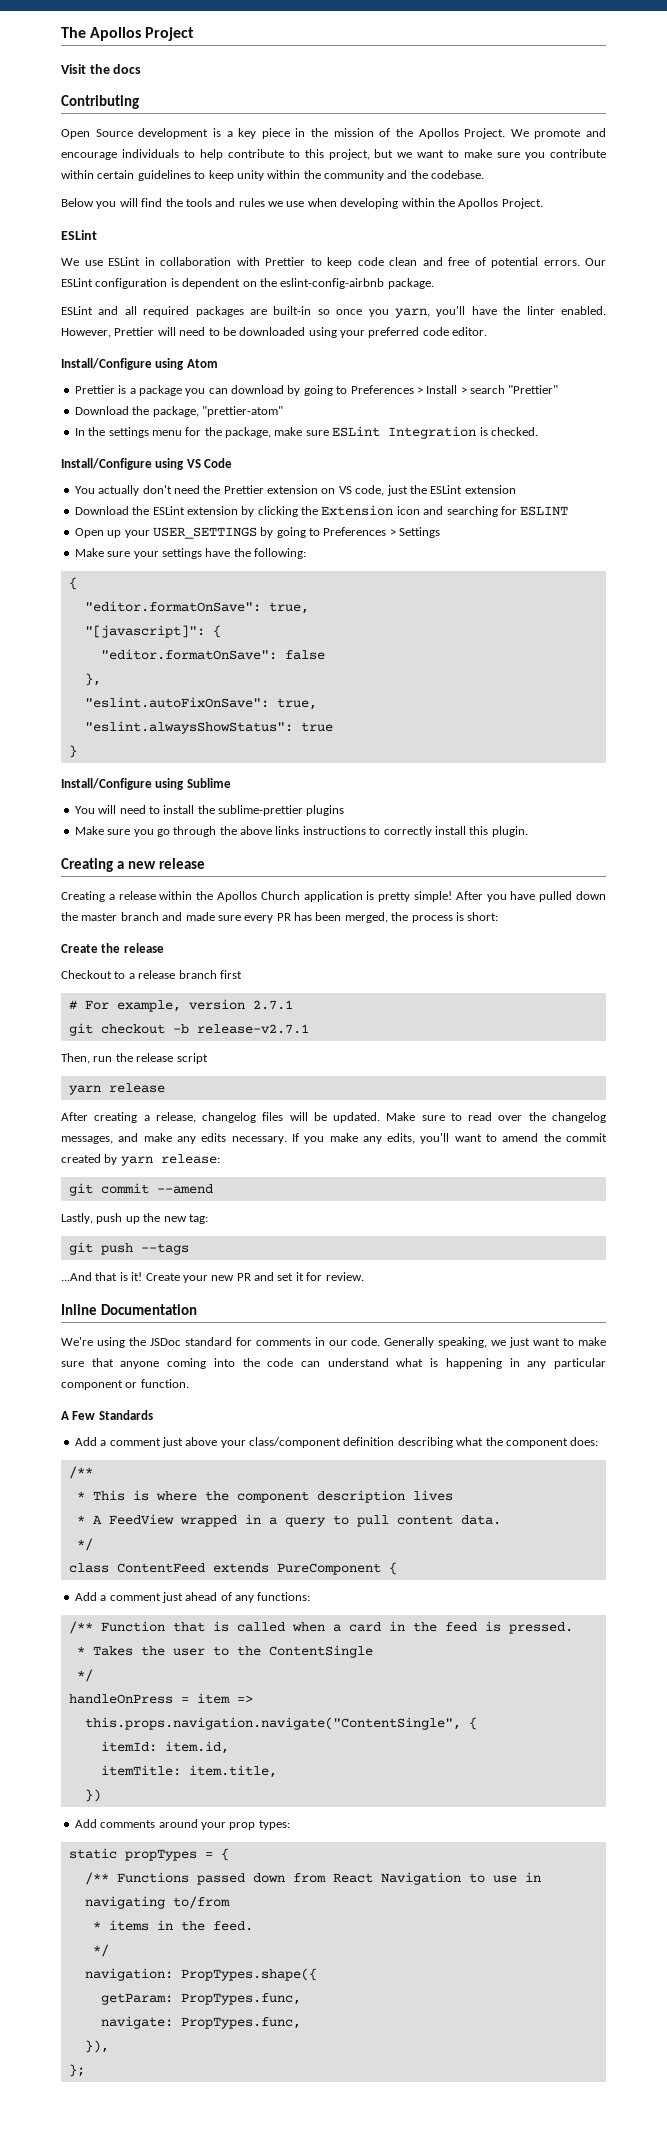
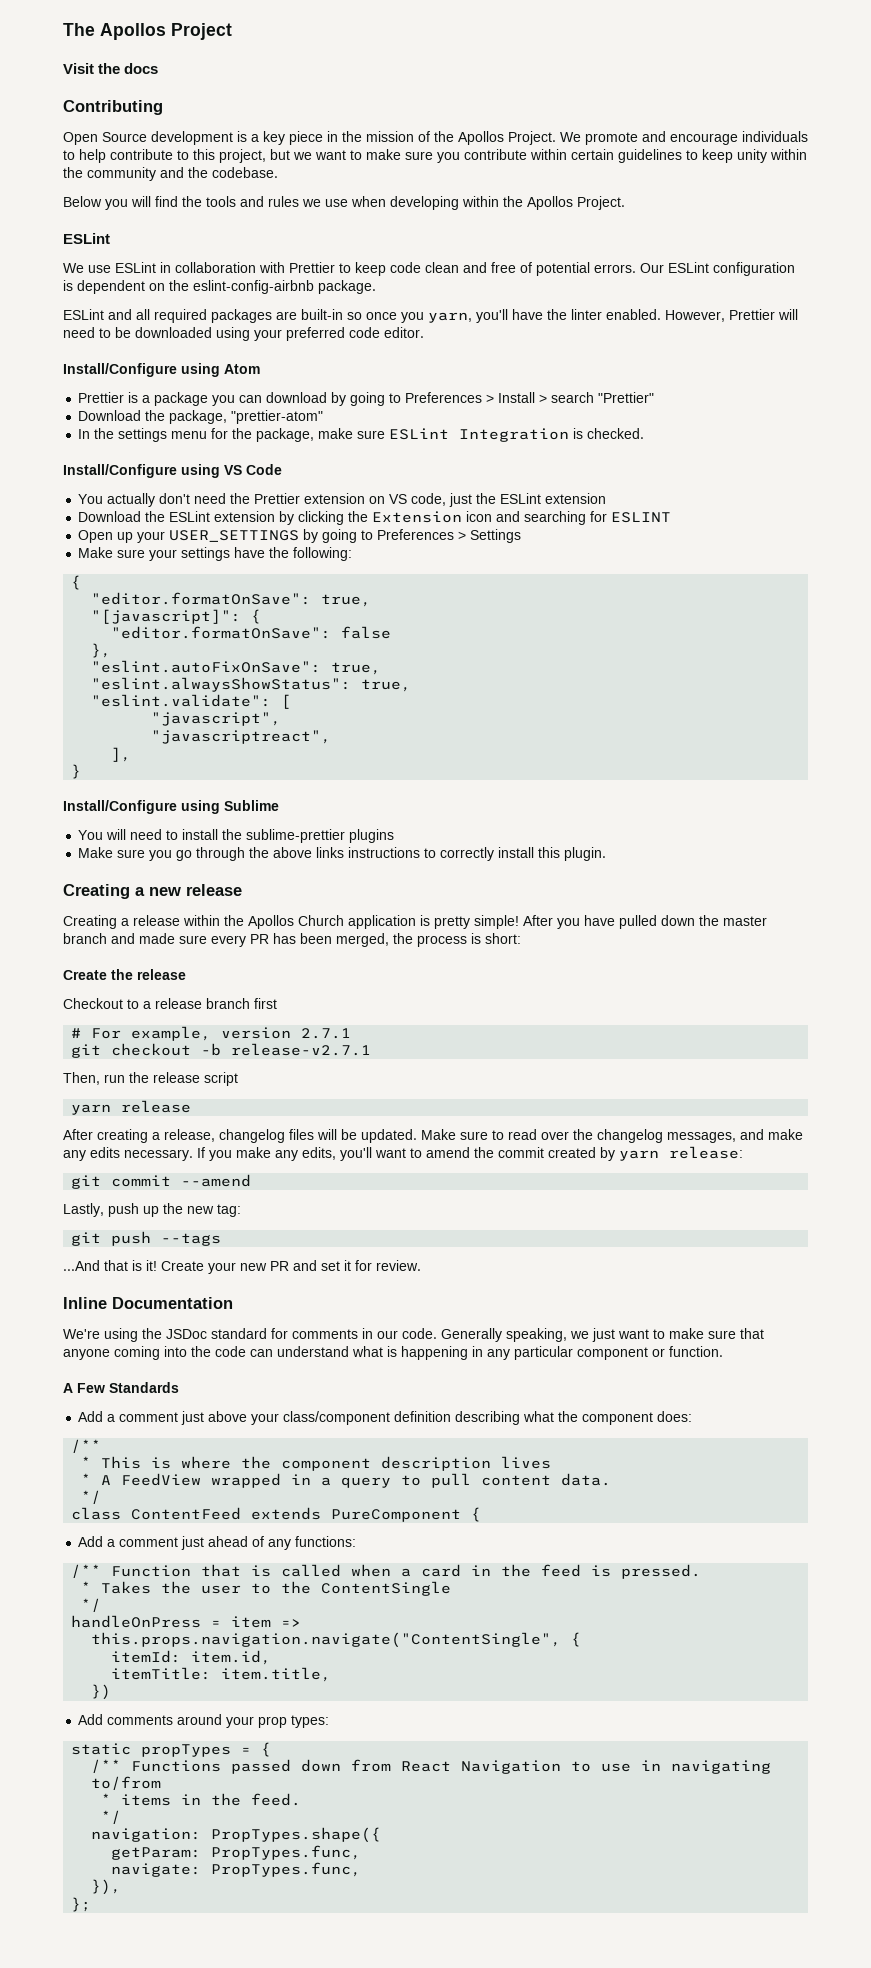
[300,722,333,732] true -> [361,679,412,692] [91,694,292,709] [151,712,282,726] [151,730,332,744] [111,747,132,762] true, // "eslint.validate": [ // "javascript", // "javascriptreact", // ],

